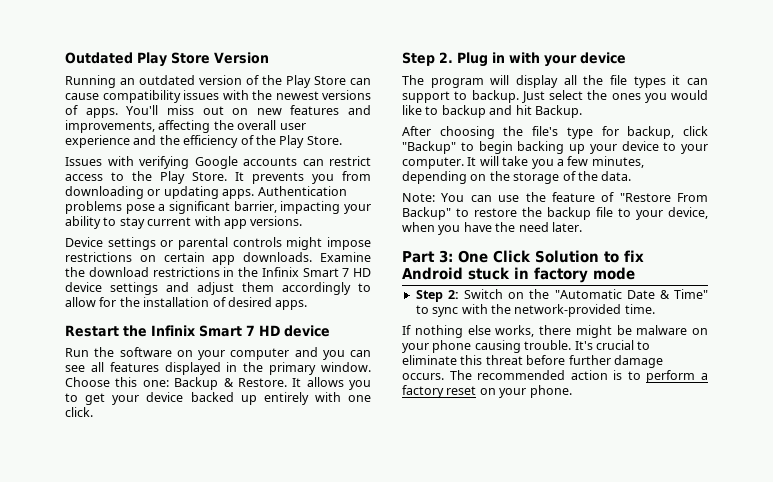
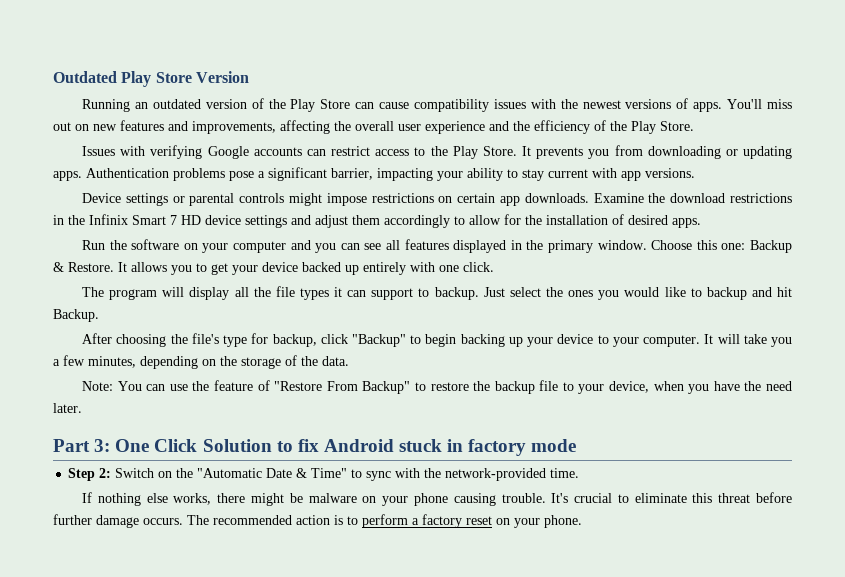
[65,325,330,337] // Restart the Infinix Smart 7 HD device -> (701, 223) none
[402,52,626,67] // Step 2. Plug in with your device -> (494, 267) none

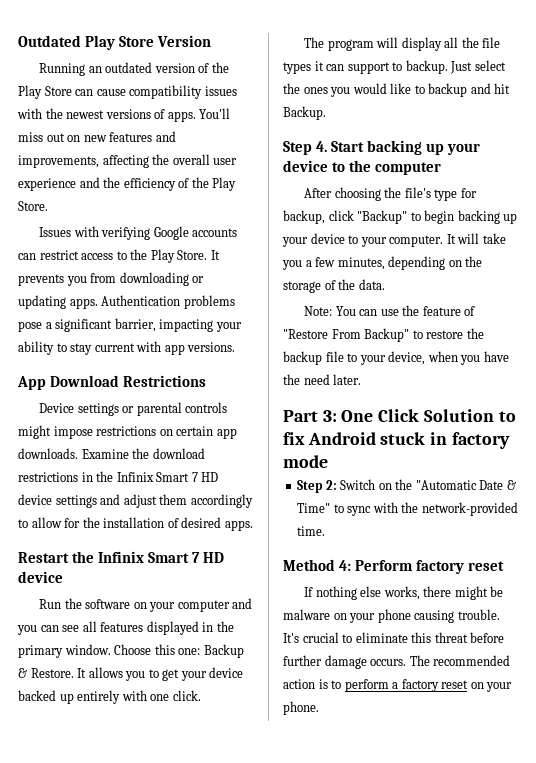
(695, 173) none -> [17,375,207,390] // App Download Restrictions
(701, 223) none -> [18,551,225,563] [18,571,63,583] // Restart the Infinix Smart 7 HD device
(99, 315) none -> [283,140,481,155] [283,160,442,175] // Step 4. Start backing up your device to the computer
(580, 473) none -> [283,559,505,574] // Method 4: Perform factory reset

